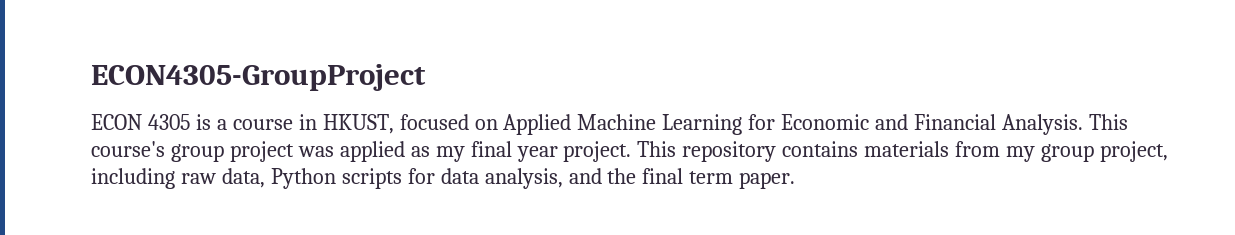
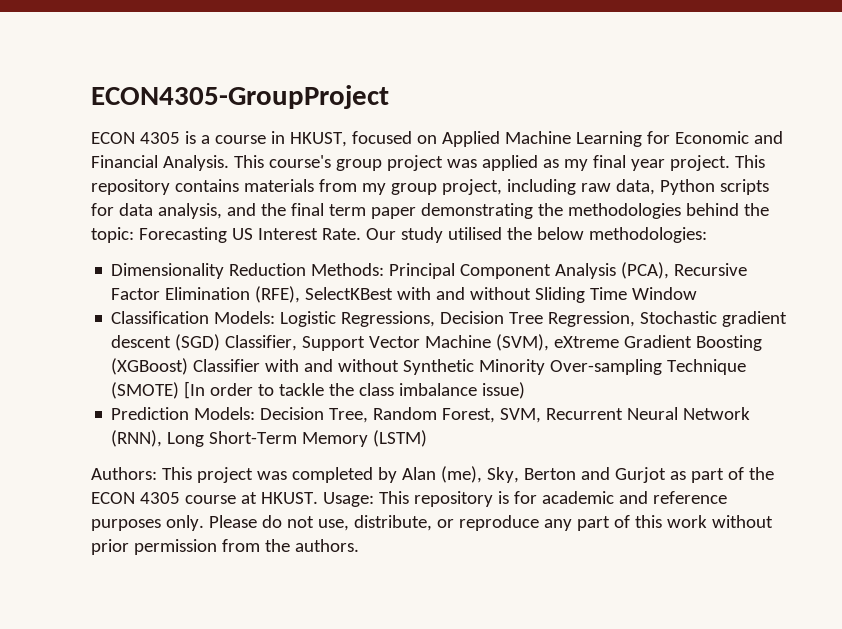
[739,172,796,189] paper. -> [370,203,769,219] [91,227,707,243] [111,262,748,279] [111,286,698,303] [111,311,788,327] [111,334,763,351] [111,358,747,375] [111,381,526,399] [111,407,751,423] [111,430,428,447] [91,466,774,483] [91,491,727,507] [91,515,773,531] [91,539,359,555] paper demonstrating the methodologies behind the topic: Forecasting US Interest Rate. Our study utilised the below methodologies: // Dimensionality Reduction Methods: Principal Component Analysis (PCA), Recursive Factor Elimination (RFE), SelectKBest with and without Sliding Time Window // Classification Models: Logistic Regressions, Decision Tree Regression, Stochastic gradient descent (SGD) Classifier, Support Vector Machine (SVM), eXtreme Gradient Boosting (XGBoost) Classifier with and without Synthetic Minority Over-sampling Technique (SMOTE) [In order to tackle the class imbalance issue) // Prediction Models: Decision Tree, Random Forest, SVM, Recurrent Neural Network (RNN), Long Short-Term Memory (LSTM) // Authors: This project was completed by Alan (me), Sky, Berton and Gurjot as part of the ECON 4305 course at HKUST. Usage: This repository is for academic and reference purposes only. Please do not use, distribute, or reproduce any part of this work without prior permission from the authors.

